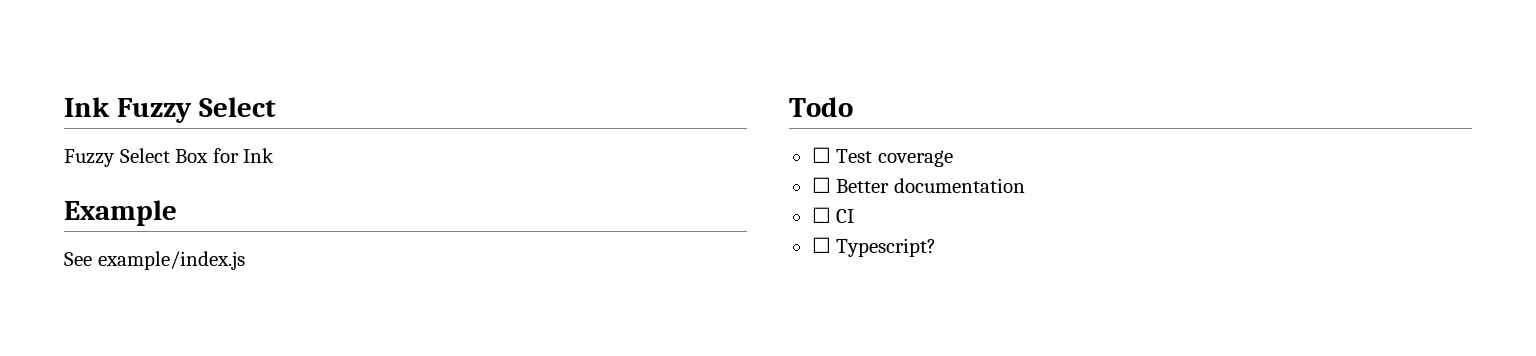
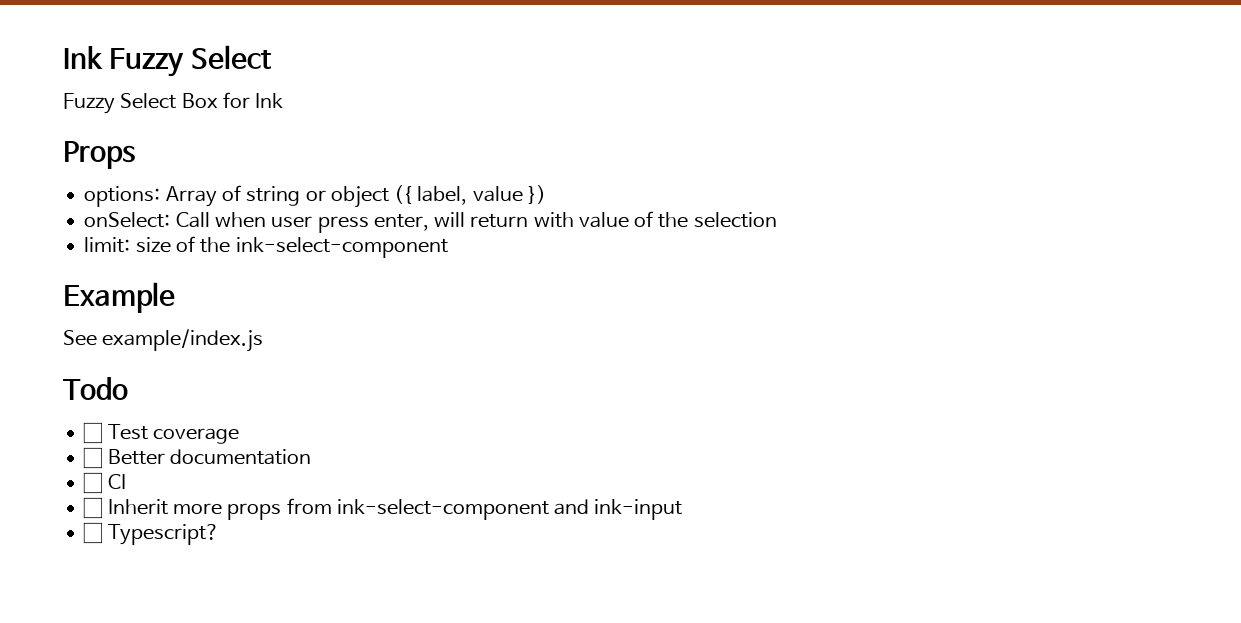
(275, 155) none -> [63,141,135,169] [84,185,546,208] [84,211,777,233] [84,236,448,258] // Props // options: Array of string or object ({ label, value }) // onSelect: Call when user press enter, will return with value of the selection // limit: size of the ink-select-component
(855, 216) none -> [83,497,683,520] // ☐ Inherit more props from ink-select-component and ink-input

